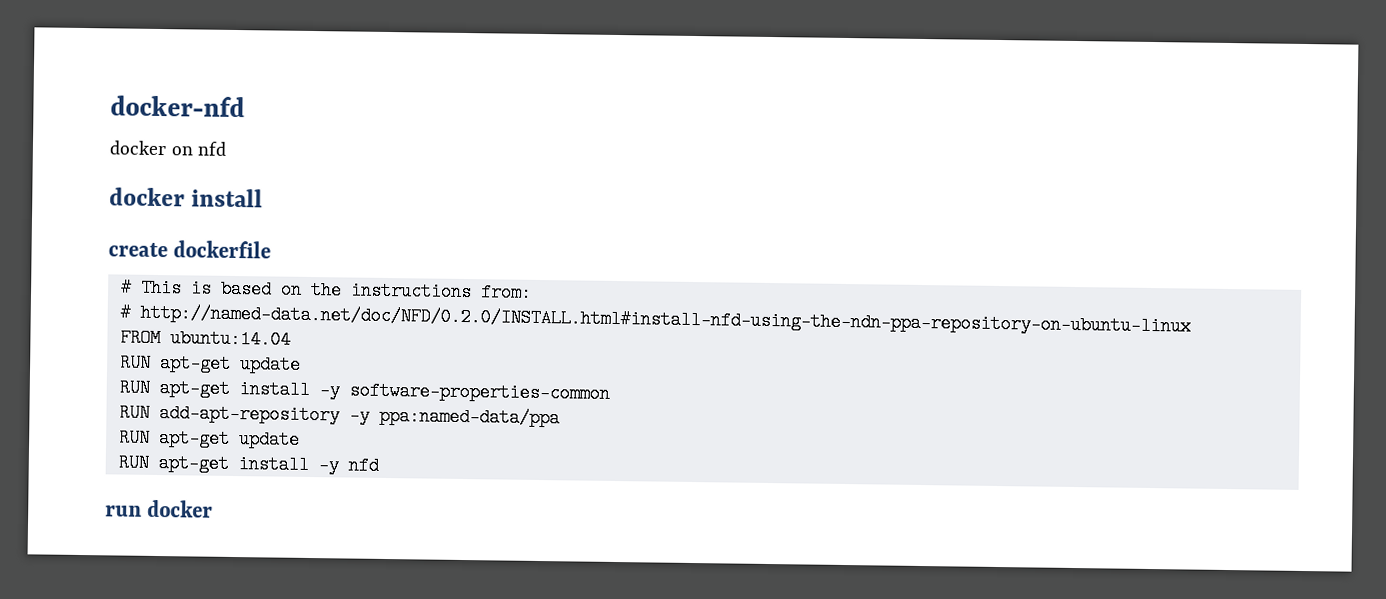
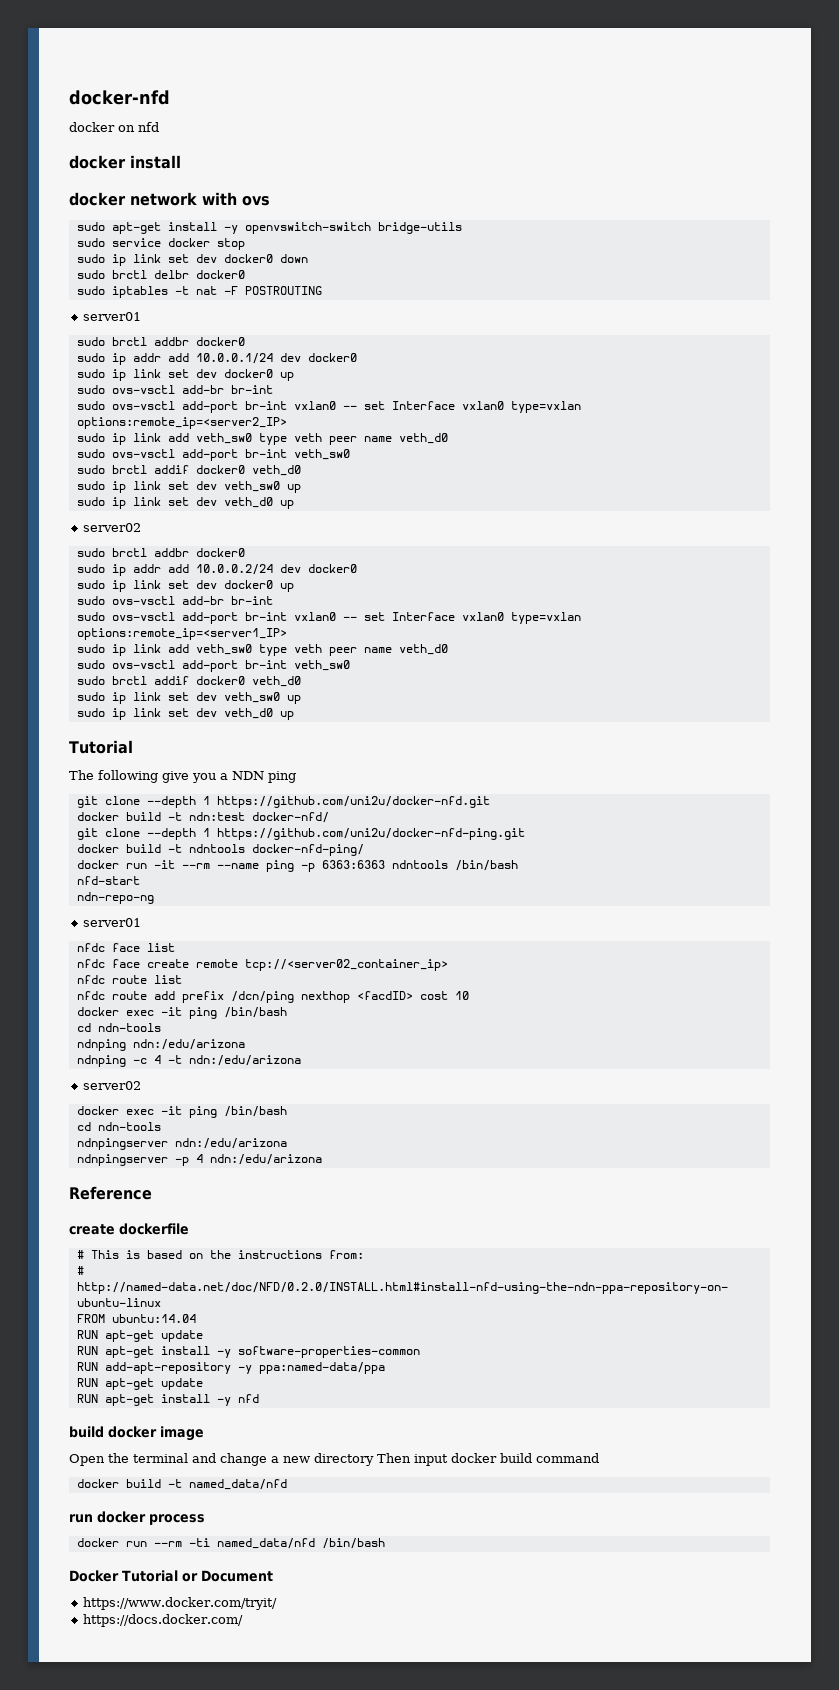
(264, 198) none -> [69,192,270,206] [76,222,462,234] [76,238,245,250] [76,254,308,266] [76,270,245,279] [76,286,322,298] [82,312,141,321] [76,337,245,346] [76,353,357,365] [76,369,294,381] [76,385,273,394] [76,401,581,413] [76,417,287,429] [76,433,448,445] [76,449,350,461] [76,465,301,476] [76,481,301,493] [76,497,294,509] [82,523,141,532] [76,548,245,557] [76,564,357,576] [76,580,294,592] [76,596,273,605] [76,612,581,624] [76,628,287,640] [76,644,448,656] [76,660,350,672] [76,676,301,687] [76,692,301,704] [76,708,294,720] [69,740,133,754] [69,770,296,783] [76,796,490,808] [76,812,329,823] [76,828,525,840] [76,844,364,856] [76,860,518,872] [76,876,140,885] [76,892,154,904] [82,918,141,927] [76,943,175,952] [76,959,448,971] [76,975,182,984] [76,991,469,1003] [76,1007,287,1019] [76,1023,161,1032] [76,1039,245,1051] [76,1055,301,1067] [82,1081,141,1090] [76,1106,287,1118] [76,1122,161,1131] [76,1138,287,1150] [76,1154,322,1166] [69,1186,152,1200] // docker network with ovs // sudo apt-get install -y openvswitch-switch bridge-utils // sudo service docker stop // sudo ip link set dev docker0 down // sudo brctl delbr docker0 // sudo iptables -t nat -F POSTROUTING // server01 // sudo brctl addbr docker0 // sudo ip addr add 10.0.0.1/24 dev docker0 // sudo ip link set dev docker0 up // sudo ovs-vsctl add-br br-int // sudo ovs-vsctl add-port br-int vxlan0 -- set Interface vxlan0 type=vxlan options:remote_ip=<server2_IP> // sudo ip link add veth_sw0 type veth peer name veth_d0 // sudo ovs-vsctl add-port br-int veth_sw0 // sudo brctl addif docker0 veth_d0 // sudo ip link set dev veth_sw0 up // sudo ip link set dev veth_d0 up // server02 // sudo brctl addbr docker0 // sudo ip addr add 10.0.0.2/24 dev docker0 // sudo ip link set dev docker0 up // sudo ovs-vsctl add-br br-int // sudo ovs-vsctl add-port br-int vxlan0 -- set Interface vxlan0 type=vxlan options:remote_ip=<server1_IP> // sudo ip link add veth_sw0 type veth peer name veth_d0 // sudo ovs-vsctl add-port br-int veth_sw0 // sudo brctl addif docker0 veth_d0 // sudo ip link set dev veth_sw0 up // sudo ip link set dev veth_d0 up // Tutorial // The following give you a NDN ping // git clone --depth 1 https://github.com/uni2u/docker-nfd.git // docker build -t ndn:test docker-nfd/ // git clone --depth 1 https://github.com/uni2u/docker-nfd-ping.git // docker build -t ndntools docker-nfd-ping/ // docker run -it --rm --name ping -p 6363:6363 ndntools /bin/bash // nfd-start // ndn-repo-ng // server01 // nfdc face list // nfdc face create remote tcp://<server02_container_ip> // nfdc route list // nfdc route add prefix /dcn/ping nexthop <facdID> cost 10 // docker exec -it ping /bin/bash // cd ndn-tools // ndnping ndn:/edu/arizona // ndnping -c 4 -t ndn:/edu/arizona // server02 // docker exec -it ping /bin/bash // cd ndn-tools // ndnpingserver ndn:/edu/arizona // ndnpingserver -p 4 ndn:/edu/arizona // Reference
[105,499,214,518] run docker -> [69,1426,204,1441] [69,1453,599,1466] [76,1479,287,1490] [69,1511,205,1525] [76,1538,385,1549] [69,1570,273,1582] [82,1597,277,1610] [82,1614,243,1627] build docker image // Open the terminal and change a new directory Then input docker build command // docker build -t named_data/nfd // run docker process // docker run --rm -ti named_data/nfd /bin/bash // Docker Tutorial or Document // https://www.docker.com/tryit/ // https://docs.docker.com/

